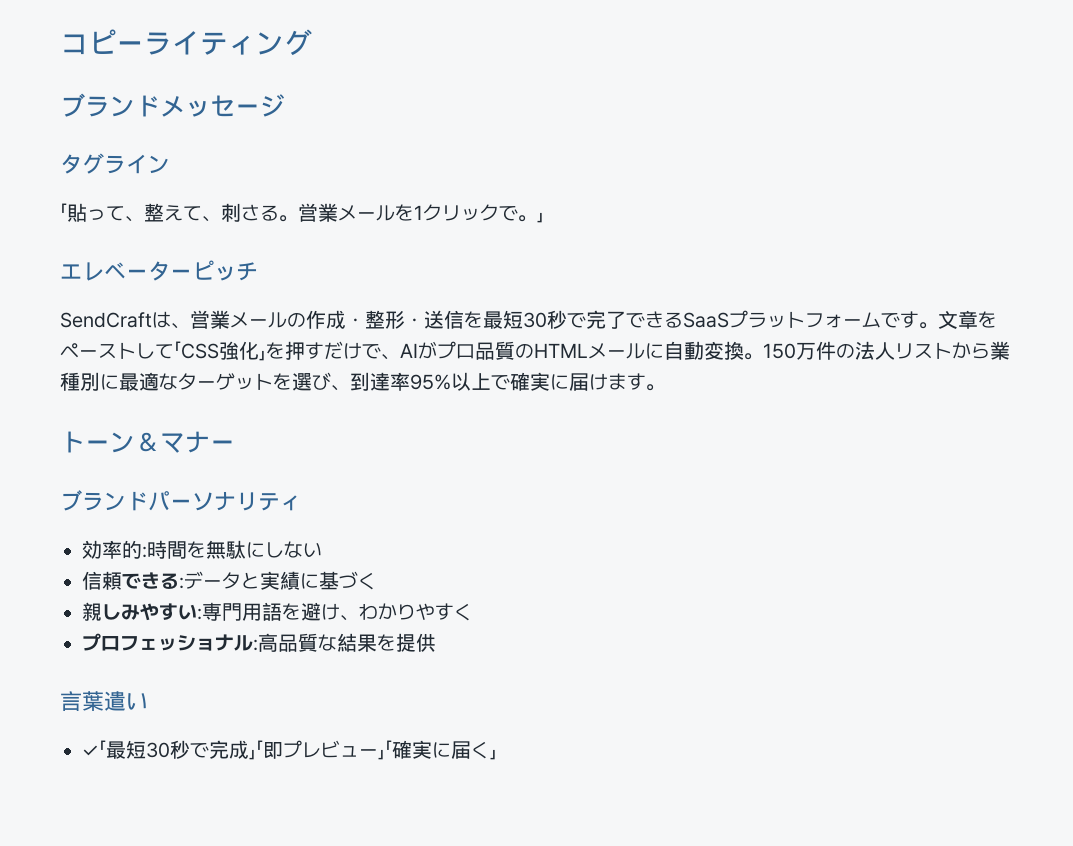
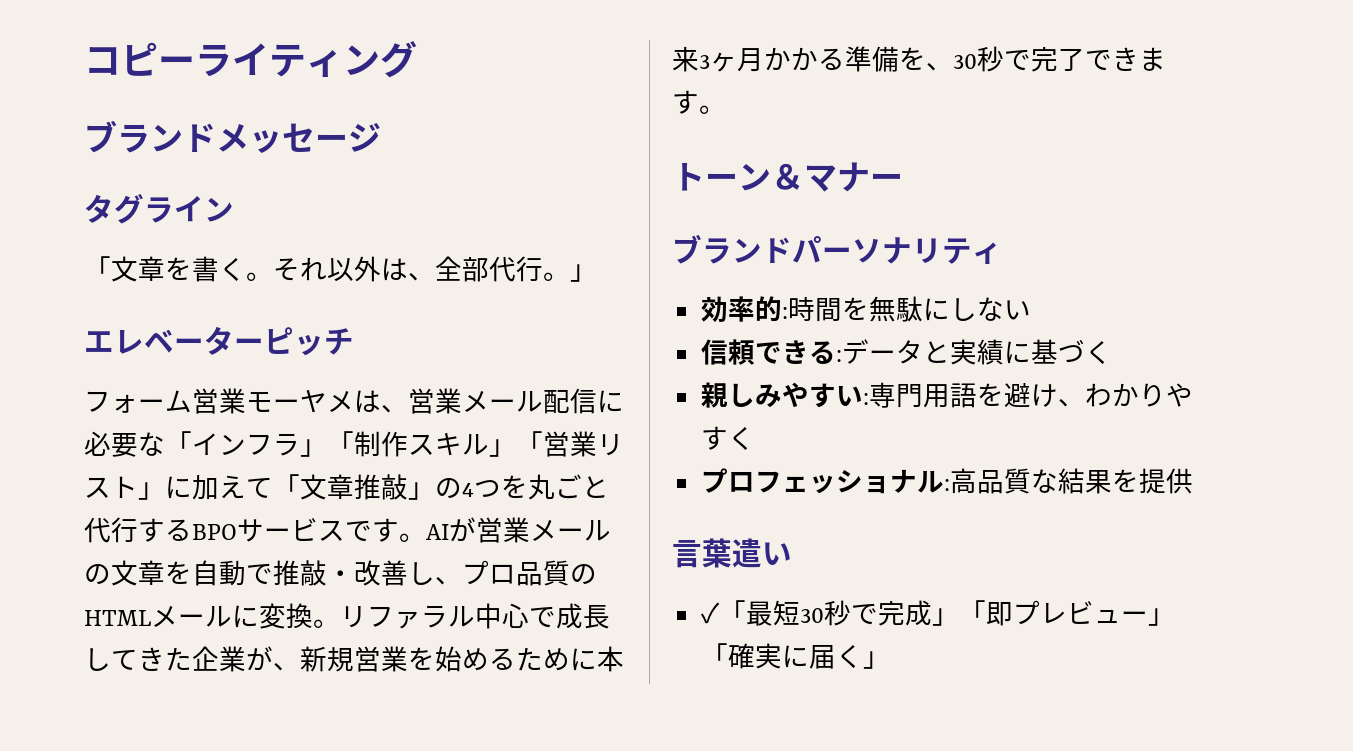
[67,203,518,222] 貼って、整えて、刺さる。営業メールを1クリックで -> [111,256,543,282] 文章を書く。それ以外は、全部代行
[60,310,997,329] [60,341,437,361] SendCraftは、営業メールの作成・整形・送信を最短30秒で完了できるSaaSプラットフォームです。文章をペーストして「CSS強化」を押すだけで、AIが -> [84,388,624,414] [84,431,624,457] [84,474,609,500] [84,517,611,543] [84,560,462,586] フォーム営業モーヤメは、営業メール配信に必要な「インフラ」「制作スキル」「営業リスト」に加えて「文章推敲」の4つを丸ごと代行するBPOサービスです。AIが営業メールの文章を自動で推敲・改善し、
[664,341,1010,360] [60,372,608,391] 自動変換。150万件の法人リストから業種別に最適なターゲットを選び、到達率95%以上で確実に届け -> [259,603,610,629] [84,646,624,672] [672,46,1139,72] 変換。リファラル中心で成長してきた企業が、新規営業を始めるために本来3ヶ月かかる準備を、30秒で完了でき

